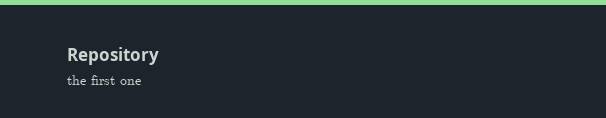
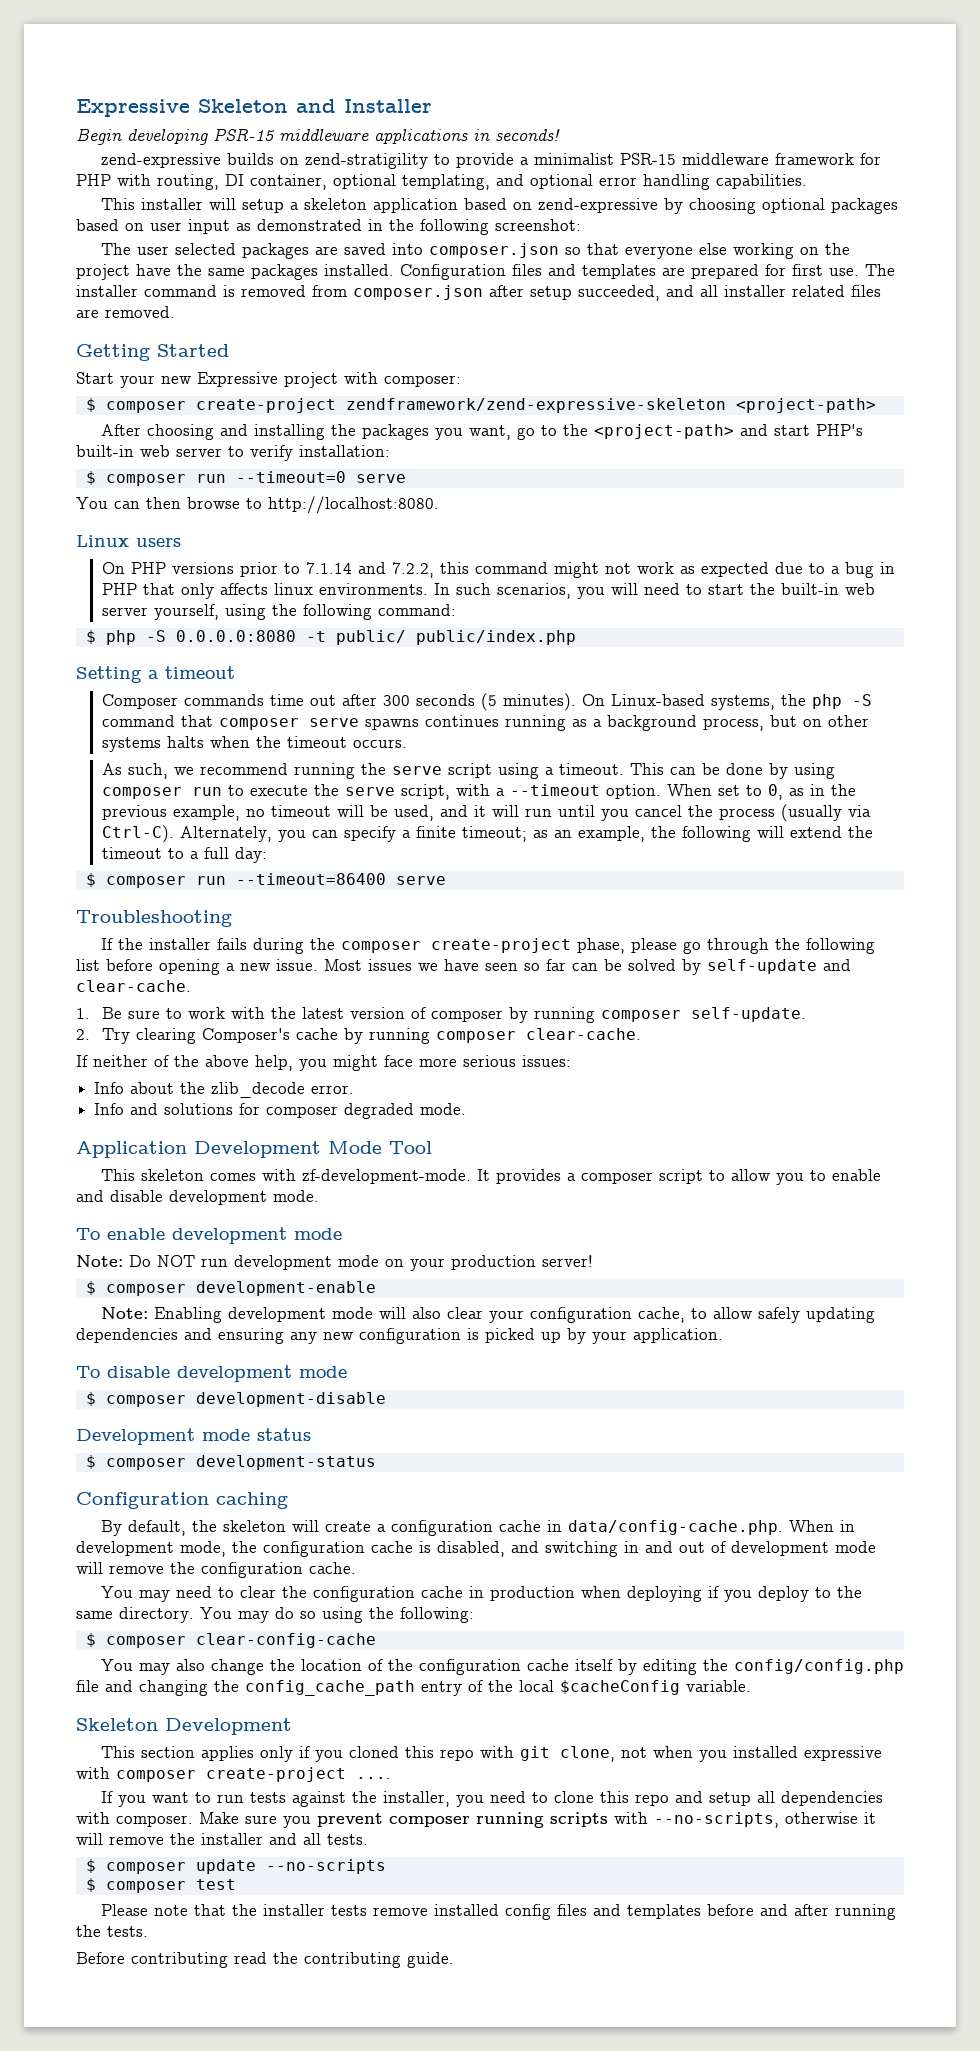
[67,47,159,65] [67,75,141,85] Repository // the first one -> [76,99,432,117] [76,128,560,145] [100,153,881,169] [76,174,807,190] [100,198,898,214] [76,219,581,235] [100,243,850,259] [76,264,895,280] [76,285,881,301] [76,306,175,318] [76,344,229,361] [76,372,461,388] [85,398,876,413] [100,424,863,440] [76,445,390,461] [85,471,406,486] [76,496,439,514] [76,535,181,547] [101,562,895,578] [101,583,875,599] [101,604,456,620] [85,630,576,645] [76,666,235,683] [101,693,872,711] [101,715,869,731] [101,736,407,752] [101,763,835,779] [101,784,856,800] [101,804,871,822] [101,825,873,843] [101,847,267,863] [85,873,446,888] [76,910,232,927] [100,938,875,954] [76,959,851,975] [76,980,191,992] [76,1007,806,1023] [76,1028,641,1044] [76,1055,571,1071] [94,1082,355,1098] [94,1103,467,1119] [76,1141,432,1158] [100,1169,881,1185] [76,1190,319,1205] [76,1227,342,1244] [76,1255,593,1271] [85,1281,376,1296] [100,1307,875,1323] [76,1328,723,1344] [76,1365,347,1382] [85,1392,386,1407] [76,1428,311,1445] [85,1455,376,1470] [76,1492,288,1509] [100,1520,855,1536] [76,1541,876,1557] [76,1562,356,1578] [100,1586,862,1602] [76,1607,474,1623] [85,1633,376,1648] [100,1659,904,1675] [76,1680,751,1696] [76,1718,292,1735] [100,1746,882,1762] [76,1767,391,1782] [100,1791,883,1807] [76,1812,876,1828] [76,1833,368,1845] [85,1859,386,1874] [85,1878,236,1893] [100,1904,896,1920] [76,1925,148,1937] [76,1952,454,1968] Expressive Skeleton and Installer // Begin developing PSR-15 middleware applications in seconds! // zend-expressive builds on zend-stratigility to provide a minimalist PSR-15 middleware framework for PHP with routing, DI container, optional templating, and optional error handling capabilities. // This installer will setup a skeleton application based on zend-expressive by choosing optional packages based on user input as demonstrated in the following screenshot: // The user selected packages are saved into composer.json so that everyone else working on the project have the same packages installed. Configuration files and templates are prepared for first use. The installer command is removed from composer.json after setup succeeded, and all installer related files are removed. // Getting Started // Start your new Expressive project with composer: // $ composer create-project zendframework/zend-expressive-skeleton <project-path> // After choosing and installing the packages you want, go to the <project-path> and start PHP's built-in web server to verify installation: // $ composer run --timeout=0 serve // You can then browse to http://localhost:8080. // Linux users // On PHP versions prior to 7.1.14 and 7.2.2, this command might not work as expected due to a bug in PHP that only affects linux environments. In such scenarios, you will need to start the built-in web server yourself, using the following command: // $ php -S 0.0.0.0:8080 -t public/ public/index.php // Setting a timeout // Composer commands time out after 300 seconds (5 minutes). On Linux-based systems, the php -S command that composer serve spawns continues running as a background process, but on other systems halts when the timeout occurs. // As such, we recommend running the serve script using a timeout. This can be done by using composer run to execute the serve script, with a --timeout option. When set to 0, as in the previous example, no timeout will be used, and it will run until you cancel the process (usually via Ctrl-C). Alternately, you can specify a finite timeout; as an example, the following will extend the timeout to a full day: // $ composer run --timeout=86400 serve // Troubleshooting // If the installer fails during the composer create-project phase, please go through the following list before opening a new issue. Most issues we have seen so far can be solved by self-update and clear-cache. // 1. Be sure to work with the latest version of composer by running composer self-update. // 2. Try clearing Composer's cache by running composer clear-cache. // If neither of the above help, you might face more serious issues: // Info about the zlib_decode error. // Info and solutions for composer degraded mode. // Application Development Mode Tool // This skeleton comes with zf-development-mode. It provides a composer script to allow you to enable and disable development mode. // To enable development mode // Note: Do NOT run development mode on your production server! // $ composer development-enable // Note: Enabling development mode will also clear your configuration cache, to allow safely updating dependencies and ensuring any new configuration is picked up by your application. // To disable development mode // $ composer development-disable // Development mode status // $ composer development-status // Configuration caching // By default, the skeleton will create a configuration cache in data/config-cache.php. When in development mode, the configuration cache is disabled, and switching in and out of development mode will remove the configuration cache. // You may need to clear the configuration cache in production when deploying if you deploy to the same directory. You may do so using the following: // $ composer clear-config-cache // You may also change the location of the configuration cache itself by editing the config/config.php file and changing the config_cache_path entry of the local $cacheConfig variable. // Skeleton Development // This section applies only if you cloned this repo with git clone, not when you installed expressive with composer create-project .... // If you want to run tests against the installer, you need to clone this repo and setup all dependencies with composer. Make sure you prevent composer running scripts with --no-scripts, otherwise it will remove the installer and all tests. // $ composer update --no-scripts // $ composer test // Please note that the installer tests remove installed config files and templates before and after running the tests. // Before contributing read the contributing guide.

